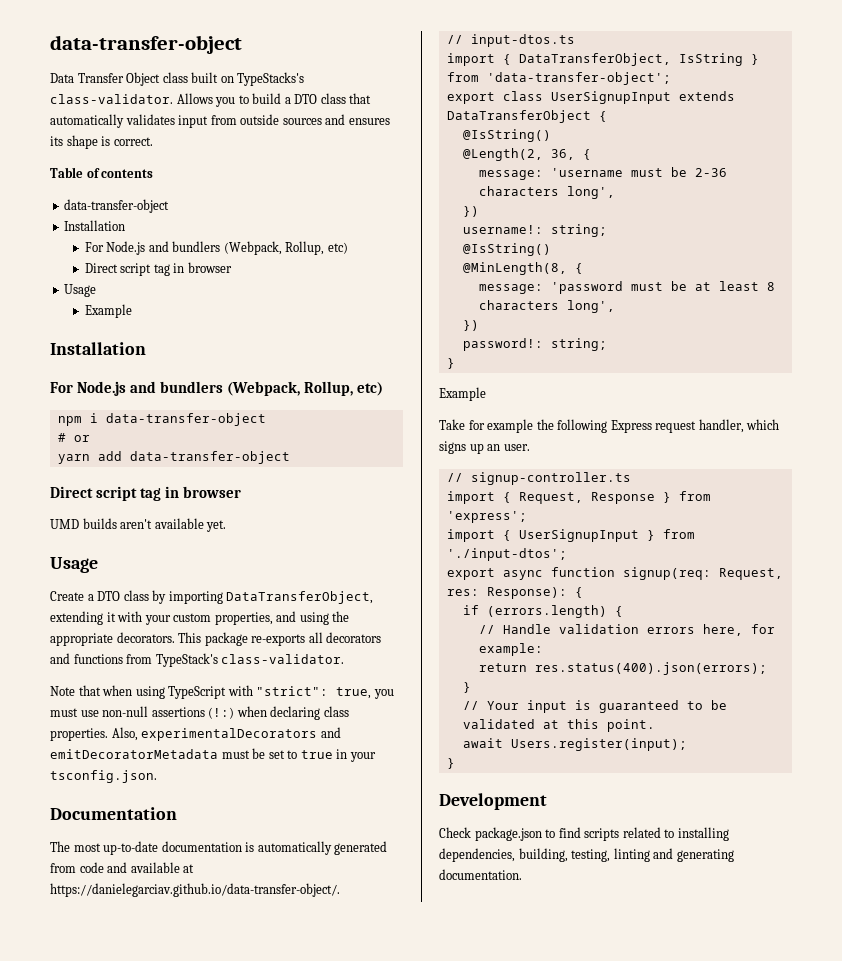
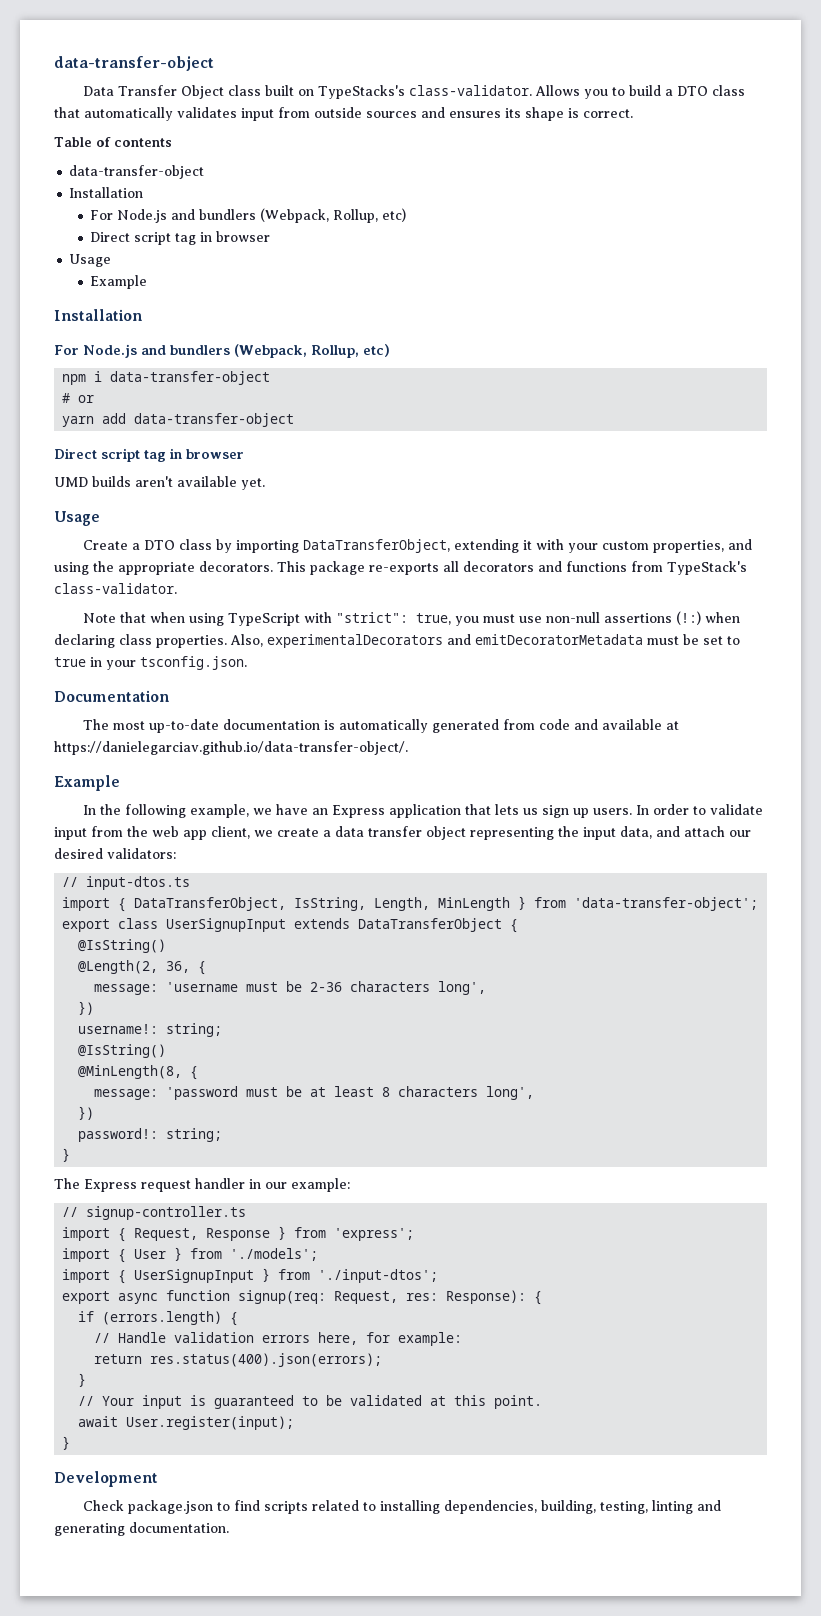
(340, 890) none -> [54,775,120,791] [82,804,763,818] [54,826,751,840] [54,848,176,859] // Example // In the following example, we have an Express application that lets us sign up users. In order to validate input from the web app client, we create a data transfer object representing the input data, and attach our desired validators:
[678,53,743,66] IsString -> [294,897,511,911] IsString, Length, MinLength
[439,387,486,401] [439,419,780,433] [439,441,530,454] Example // Take for example the following Express request handler, which signs up an user. -> [54,1178,350,1192] The Express request handler in our example:
(527, 517) none -> [62,1247,319,1263] // import { User } from './models';
[510,738,687,751] Users.register(input); -> [126,1416,295,1430] User.register(input);

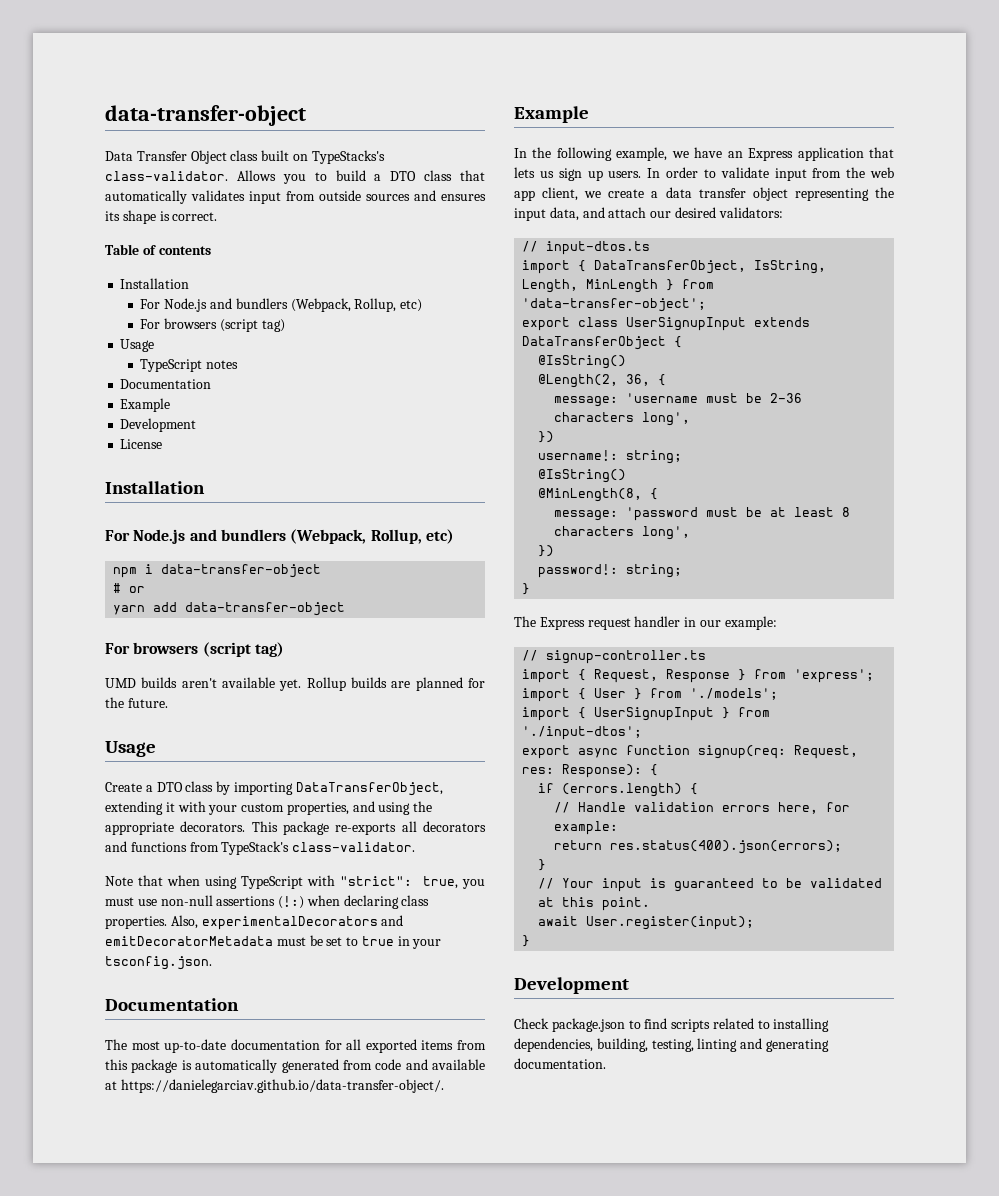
[69,165,205,179] [69,187,144,198] [90,208,407,223] [90,231,271,245] [69,254,112,267] [90,275,148,289] // data-transfer-object // Installation // For Node.js and bundlers (Webpack, Rollup, etc) // Direct script tag in browser // Usage // Example -> [120,278,190,289] [140,298,423,312] [140,318,285,332] [120,339,155,352] [140,359,239,372] [120,379,212,389] [120,398,171,412] [120,418,197,432] [120,439,163,449] // Installation // For Node.js and bundlers (Webpack, Rollup, etc) // For browsers (script tag) // Usage // TypeScript notes // Documentation // Example // Development // License
[54,448,244,462] Direct script tag in browser -> [105,642,284,657] For browsers (script tag)
(265, 484) none -> [306,677,485,691] [105,697,168,708] Rollup builds are planned for the future.
(320, 724) none -> [324,1039,486,1053] [105,1059,178,1073] for all exported items from this package

